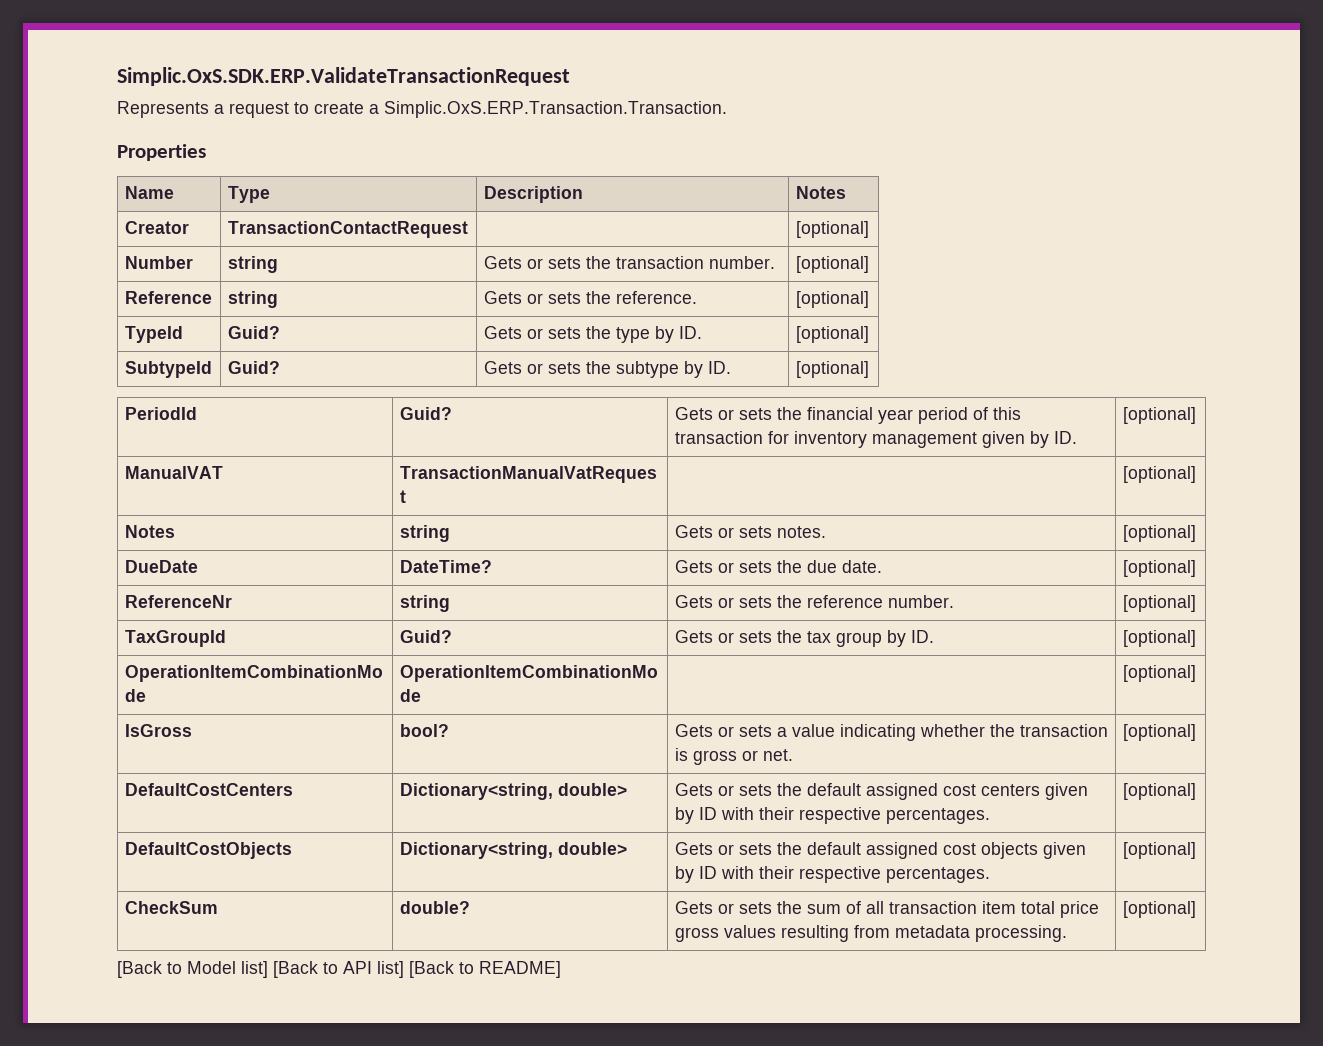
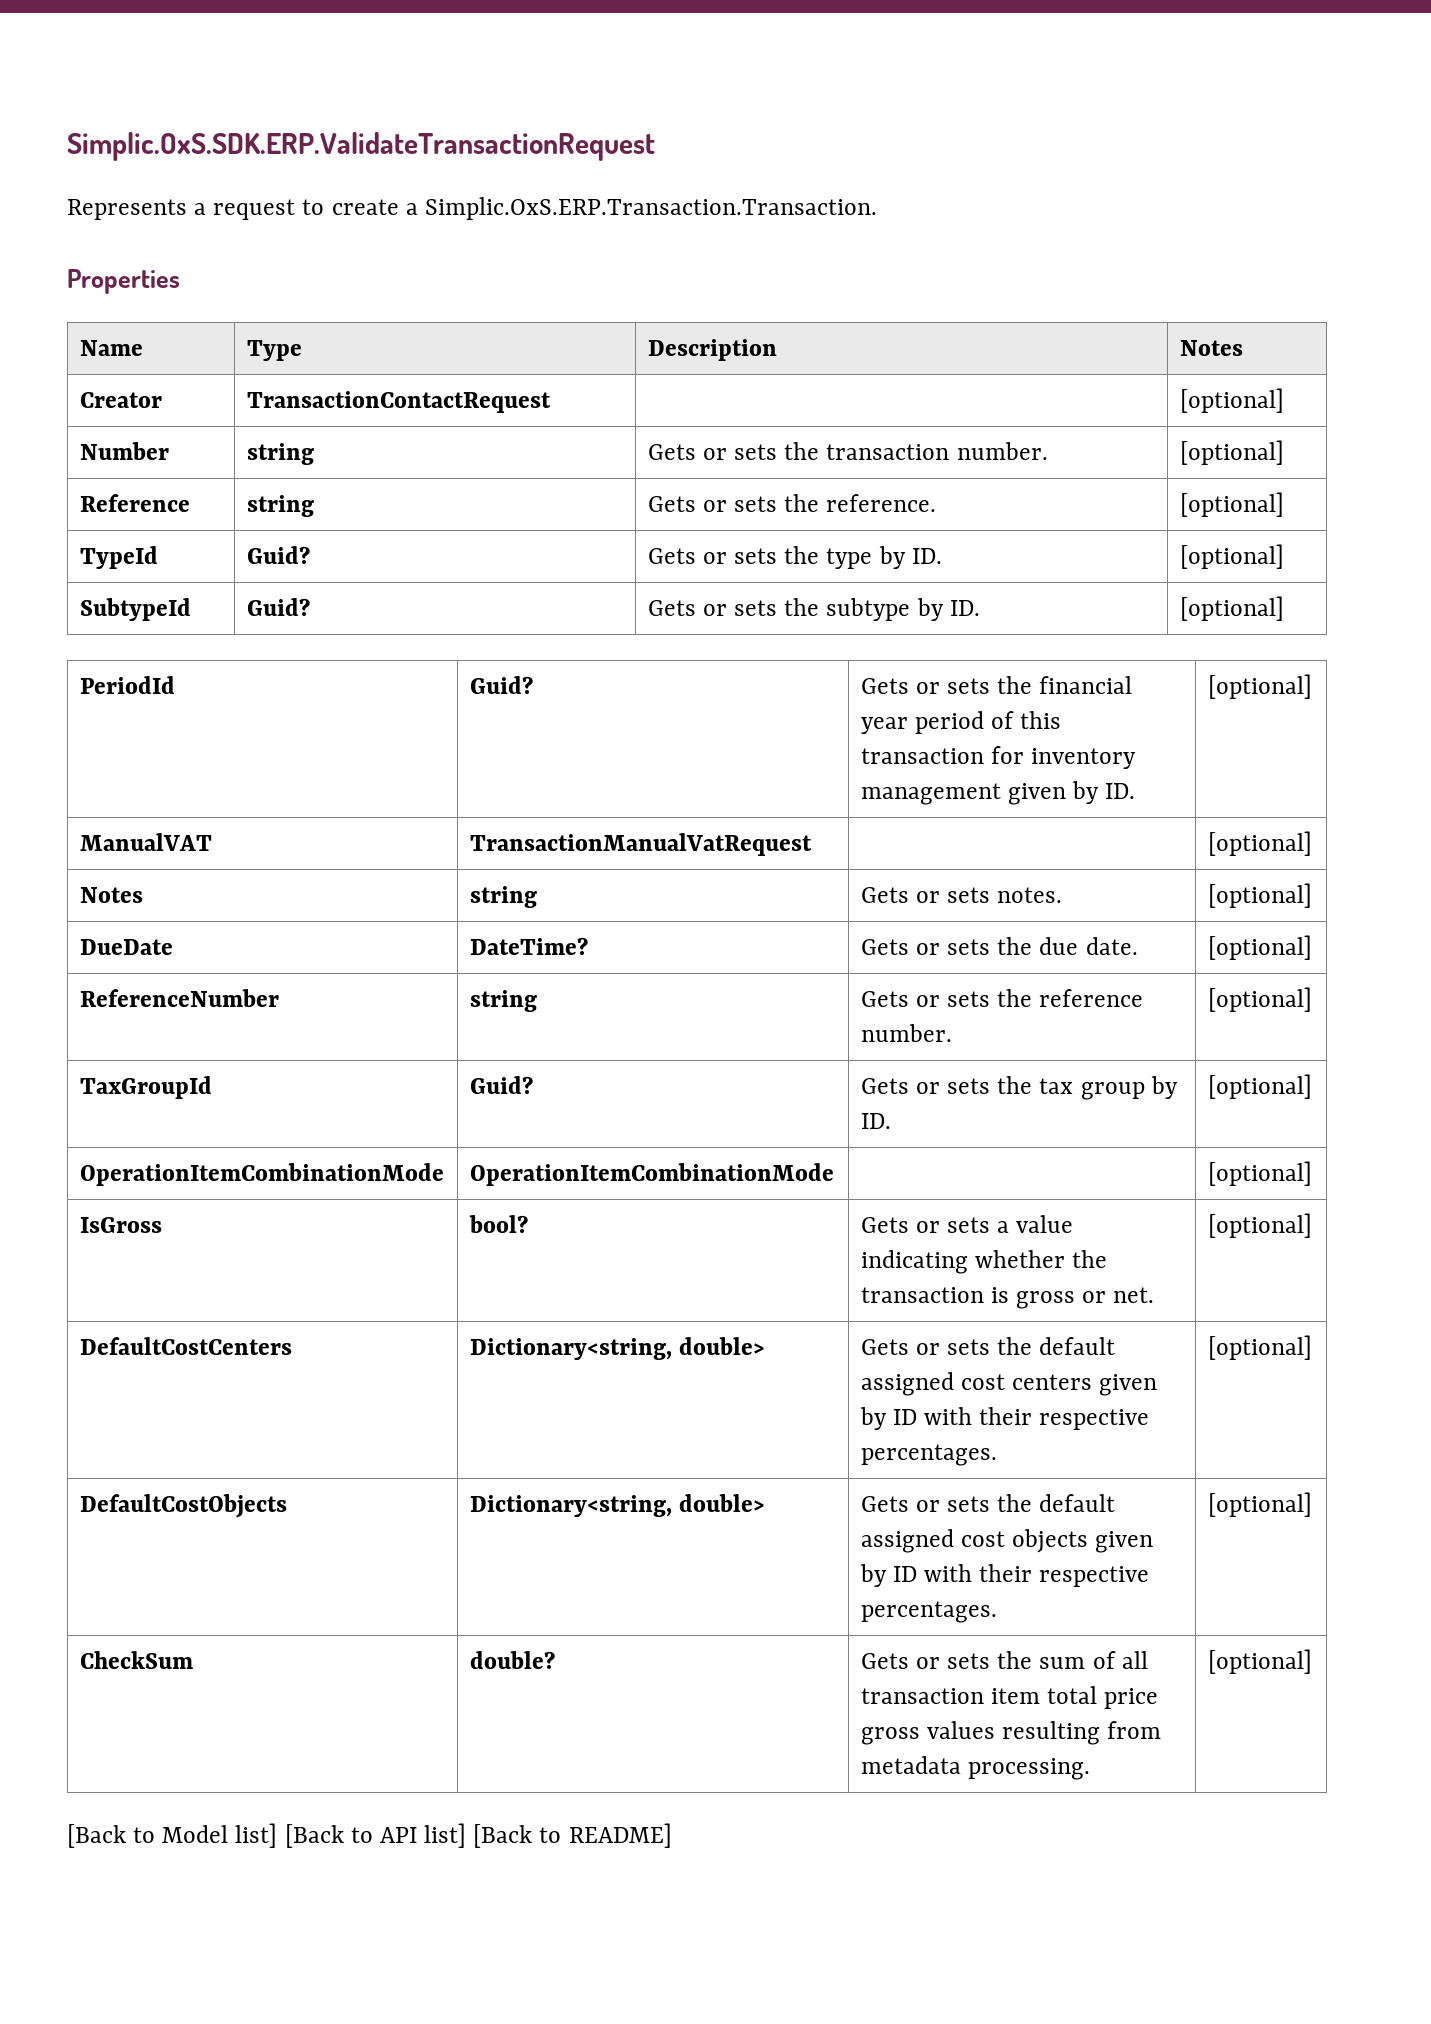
[124,595,232,608] ReferenceNr -> [79,989,279,1007] ReferenceNumber

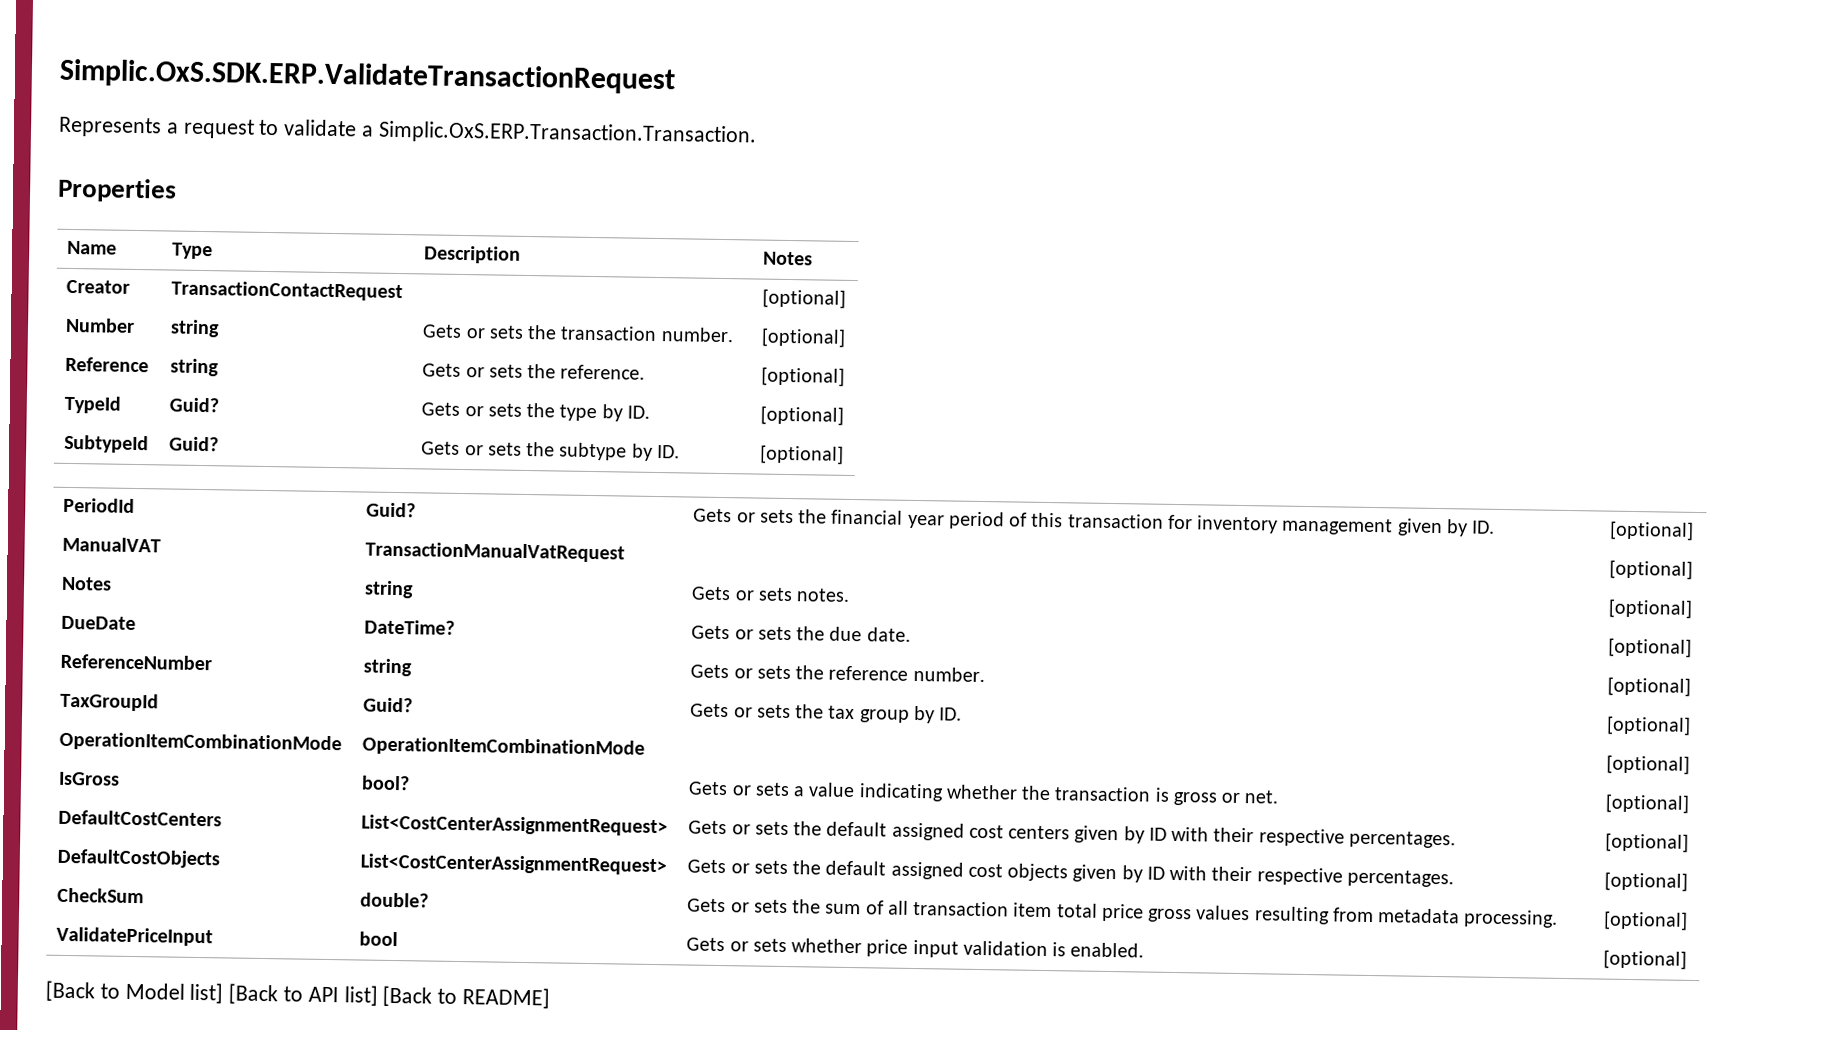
[331,199,399,215] create -> [283,119,358,137] validate
[469,1337,765,1360] Dictionary<string, double> -> [361,814,669,837] List<CostCenterAssignmentRequest>
[469,1494,765,1517] Dictionary<string, double> -> [360,853,668,876] List<CostCenterAssignmentRequest>
(1312, 1661) none -> [56,926,214,947] [359,931,399,947] [686,937,1145,958] [1603,949,1688,970] // ValidatePriceInput | bool | Gets or sets whether price input validation is enabled. | [optional]

